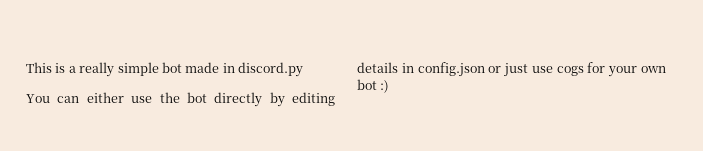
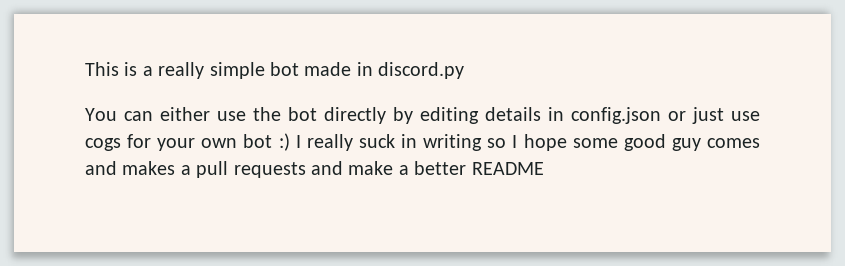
(390, 86) none -> [295,134,761,151] [85,161,544,178] I really suck in writing so I hope some good guy comes and makes a pull requests and make a better README

